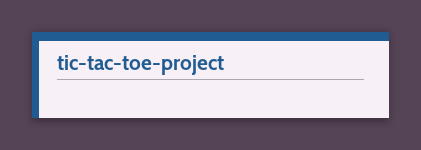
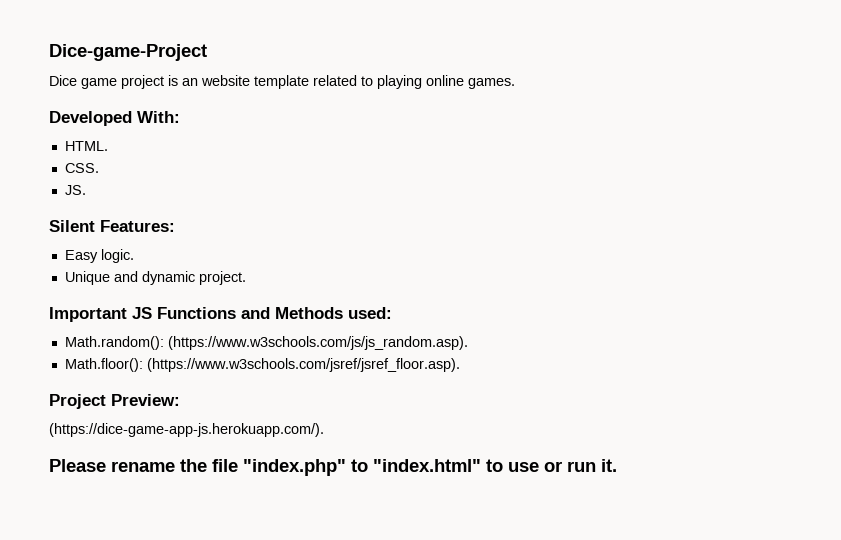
[57,55,224,75] tic-tac-toe-project -> [49,44,207,61] [49,75,515,89] [49,111,180,126] [64,141,108,151] [64,163,99,173] [64,185,86,195] [49,220,175,232] [64,249,134,263] [64,271,246,285] [49,307,392,322] [64,336,468,350] [64,358,460,372] [49,394,180,409] [49,423,324,437] [49,459,617,476] Dice-game-Project // Dice game project is an website template related to playing online games. // Developed With: // HTML. // CSS. // JS. // Silent Features: // Easy logic. // Unique and dynamic project. // Important JS Functions and Methods used: // Math.random(): (https://www.w3schools.com/js/js_random.asp). // Math.floor(): (https://www.w3schools.com/jsref/jsref_floor.asp). // Project Preview: // (https://dice-game-app-js.herokuapp.com/). // Please rename the file "index.php" to "index.html" to use or run it.

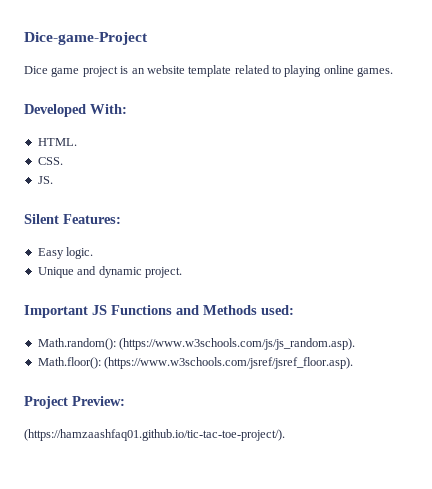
[49,423,324,437] [49,459,617,476] (https://dice-game-app-js.herokuapp.com/). // Please rename the file "index.php" to "index.html" to use or run it. -> [24,429,285,441] (https://hamzaashfaq01.github.io/tic-tac-toe-project/).

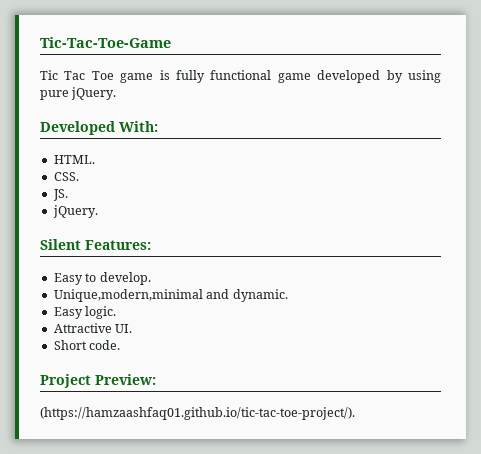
[24,32,148,45] [24,65,394,77] Dice-game-Project // Dice game project is an website template related to playing online games. -> [40,37,171,48] [40,70,441,83] [40,87,117,100] Tic-Tac-Toe-Game // Tic Tac Toe game is fully functional game developed by using pure jQuery.
(53, 180) none -> [52,205,98,218] // jQuery.
[66,247,94,259] [37,266,182,278] [24,305,294,318] [37,338,356,350] [37,357,354,369] logic. // Unique and dynamic project. // Important JS Functions and Methods used: // Math.random(): (https://www.w3schools.com/js/js_random.asp). // Math.floor(): (https://www.w3schools.com/jsref/jsref_floor.asp). -> [85,272,151,285] [53,289,288,302] [53,306,117,319] [53,323,133,333] [53,340,121,350] to develop. // Unique,modern,minimal and dynamic. // Easy logic. // Attractive UI. // Short code.

